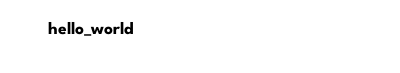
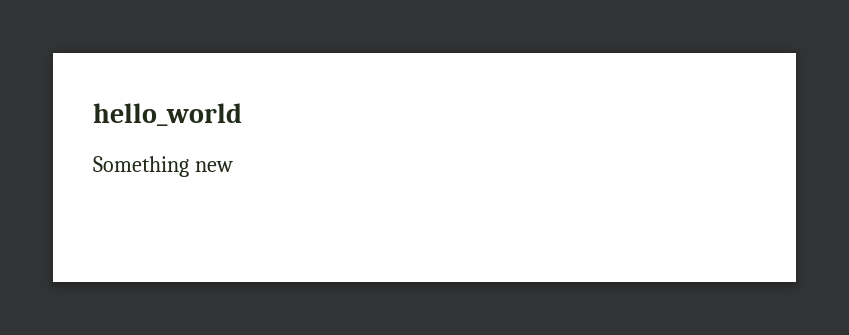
(134, 28) none -> [93,156,233,177] // Something new

